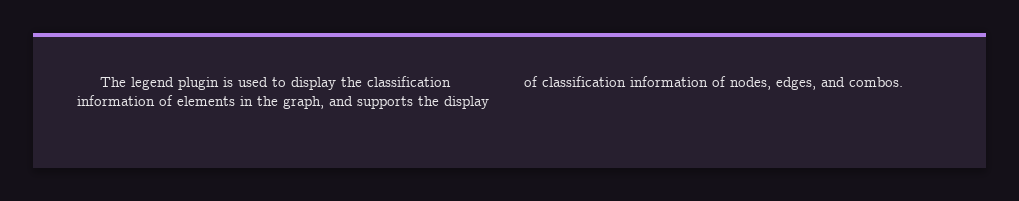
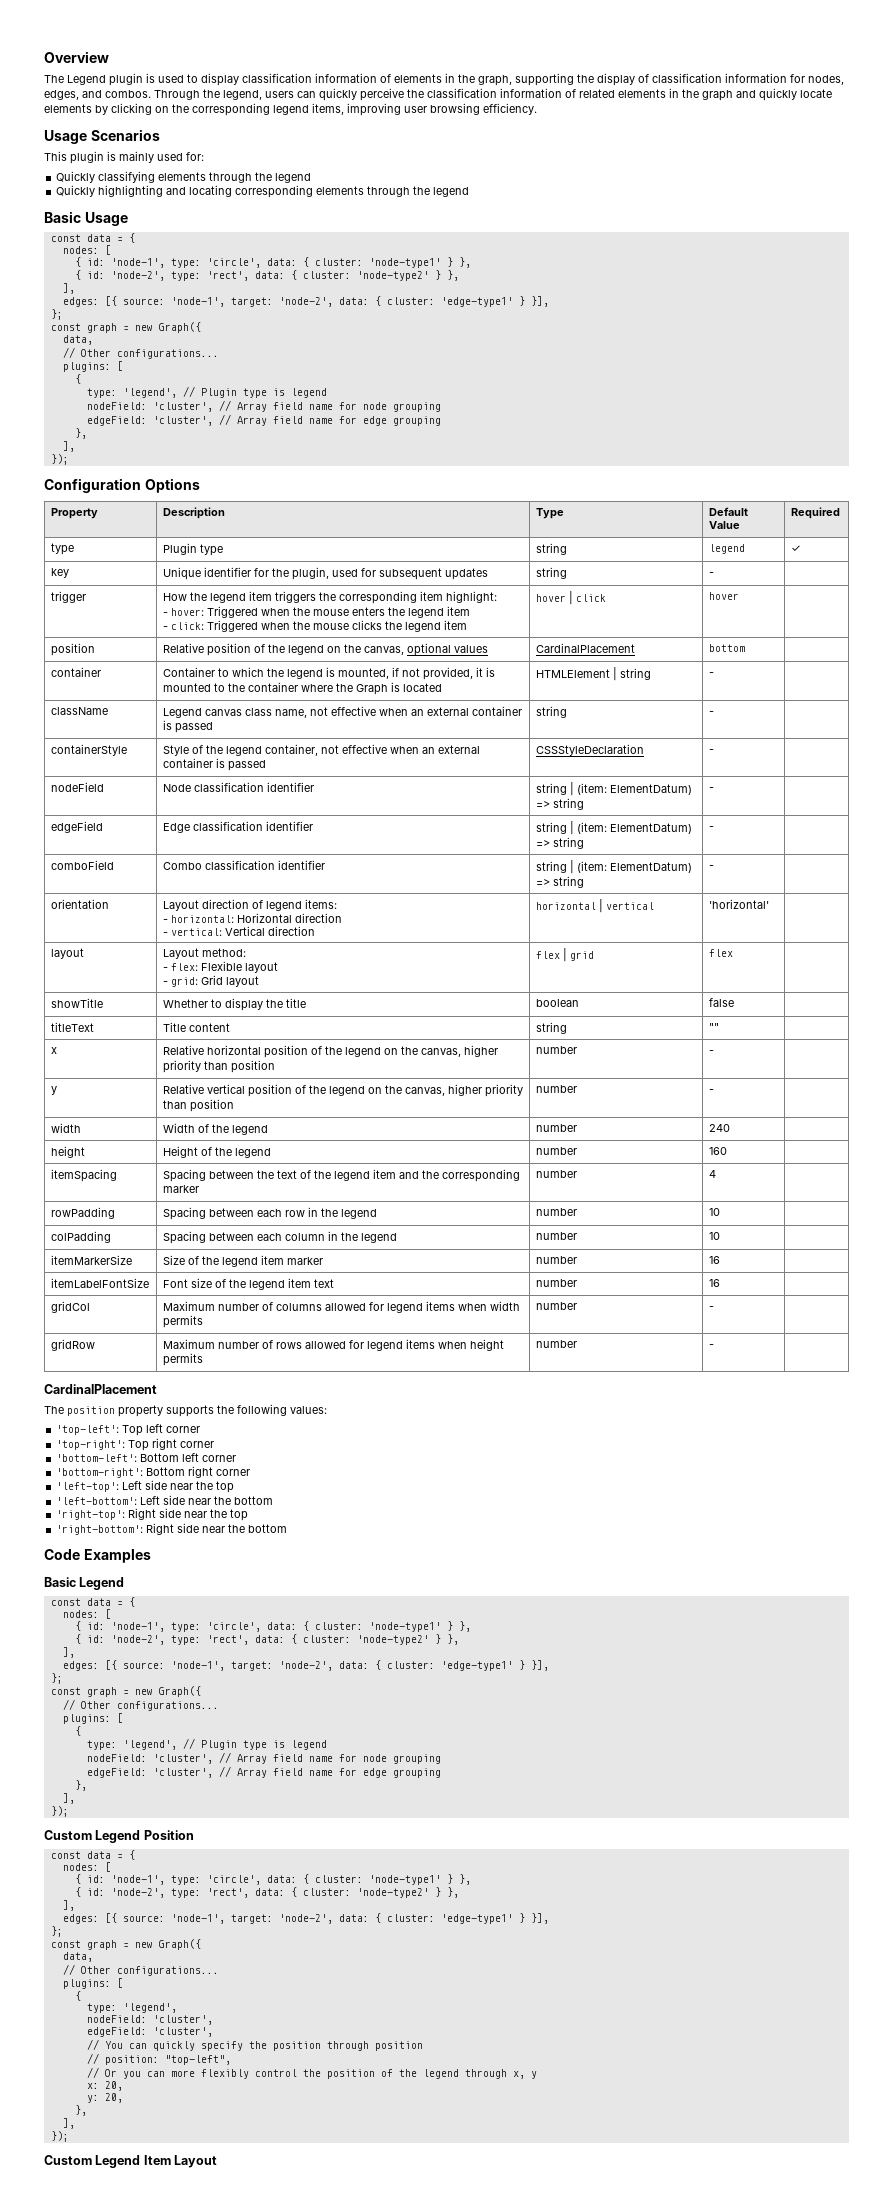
[99,77,174,90] The legend -> [44,51,109,63] [44,75,106,85] Overview // The Legend
[340,77,362,87] the -> (239, 79) none
[329,96,413,109] and supports -> [515,73,574,86] supporting
[712,76,726,87] of -> [790,74,805,83] for
(903, 82) none -> [154,88,832,101] [44,103,537,116] [44,129,160,144] [44,151,204,164] [56,171,312,183] [56,185,470,198] [44,211,128,226] [50,233,135,243] [62,245,111,255] [74,257,471,268] [74,270,459,281] [62,283,75,294] [62,296,549,307] [50,309,63,320] [50,322,201,333] [62,335,93,345] [62,347,219,359] [62,361,123,372] [74,374,81,384] [86,386,327,398] [86,400,441,412] [86,414,441,426] [74,428,87,439] [62,441,75,452] [50,454,69,465] [44,478,200,493] [50,508,98,519] [162,507,225,519] [535,508,564,519] [708,507,748,516] [708,521,740,529] [790,507,840,519] [50,543,74,555] [162,543,223,556] [535,543,567,555] [708,544,745,554] [790,545,801,552] [50,568,69,578] [162,567,488,580] [535,567,567,579] [708,572,714,576] [50,591,86,603] [162,591,497,604] [162,606,470,618] [162,620,467,632] [535,591,606,605] [708,592,739,600] [50,643,95,656] [162,643,488,656] [535,643,635,653] [708,644,745,652] [50,667,101,677] [162,667,495,680] [162,682,442,695] [535,667,651,681] [708,672,714,676] [50,707,108,715] [162,706,522,718] [162,720,213,733] [535,706,567,718] [708,711,714,715] [50,744,127,756] [162,744,480,756] [162,758,266,771] [535,744,644,756] [708,749,714,753] [50,782,104,792] [162,782,314,792] [535,782,692,796] [535,798,584,810] [708,787,714,791] [50,821,103,833] [162,821,313,833] [535,821,692,835] [535,837,584,849] [708,826,714,830] [50,860,114,870] [162,860,325,870] [535,860,692,874] [535,876,584,888] [708,865,714,869] [50,899,109,909] [162,899,337,911] [162,913,342,923] [162,926,315,936] [535,899,654,913] [708,899,769,909] [50,948,84,959] [162,948,246,959] [162,961,278,973] [162,975,259,987] [535,948,594,962] [708,949,733,957] [50,998,103,1008] [162,998,306,1011] [535,999,579,1007] [708,998,734,1007] [50,1022,94,1032] [162,1022,230,1032] [535,1022,567,1034] [708,1023,719,1031] [50,1047,57,1054] [162,1045,498,1058] [162,1060,275,1073] [535,1046,577,1054] [708,1050,714,1054] [50,1086,57,1095] [162,1084,523,1097] [162,1099,234,1112] [535,1085,577,1093] [708,1089,714,1093] [50,1123,81,1133] [162,1123,268,1135] [535,1124,577,1132] [708,1124,730,1132] [50,1146,85,1158] [162,1146,271,1158] [535,1147,577,1155] [708,1147,727,1155] [50,1169,117,1182] [162,1169,520,1182] [162,1185,199,1193] [535,1170,577,1178] [708,1170,716,1178] [50,1207,115,1219] [162,1207,377,1220] [535,1208,577,1216] [708,1208,720,1216] [50,1231,111,1243] [162,1231,397,1244] [535,1232,577,1240] [708,1232,720,1240] [50,1255,132,1265] [162,1255,323,1267] [535,1256,577,1264] [708,1256,720,1264] [50,1278,149,1288] [162,1278,334,1290] [535,1279,577,1287] [708,1279,720,1287] [50,1301,90,1313] [162,1301,520,1313] [162,1315,203,1328] [535,1302,577,1310] [708,1306,714,1310] [50,1339,95,1351] [162,1339,504,1351] [162,1353,203,1366] [535,1340,577,1348] [708,1344,714,1348] [44,1384,157,1394] [44,1404,327,1417] [56,1424,201,1436] [56,1438,215,1451] [56,1453,237,1462] [56,1466,251,1478] [56,1480,235,1493] [56,1495,274,1505] [56,1508,249,1521] [56,1523,288,1535] [44,1549,151,1563] [44,1577,125,1590] [50,1597,135,1607] [62,1609,111,1619] [74,1621,471,1632] [74,1634,459,1645] [62,1647,75,1658] [62,1660,549,1671] [50,1673,63,1684] [50,1686,201,1697] [62,1699,219,1711] [62,1713,123,1724] [74,1726,81,1736] [86,1738,327,1750] [86,1752,441,1764] [86,1766,441,1778] [74,1780,87,1791] [62,1793,75,1804] [50,1806,69,1817] [44,1830,194,1843] [50,1850,135,1860] [62,1862,111,1872] [74,1874,471,1885] [74,1887,459,1898] [62,1900,75,1911] [62,1913,549,1924] [50,1926,63,1937] [50,1939,201,1950] [62,1952,93,1962] [62,1964,219,1976] [62,1978,123,1989] [74,1991,81,2001] [86,2003,177,2013] [86,2015,213,2025] [86,2027,213,2037] [86,2039,423,2051] [86,2053,231,2065] [86,2067,537,2079] [86,2081,123,2091] [86,2093,123,2103] [74,2105,87,2116] [62,2118,75,2129] [50,2131,69,2142] [44,2155,218,2168] Through the legend, users can quickly perceive the classification information of related elements in the graph and quickly locate elements by clicking on the corresponding legend items, improving user browsing efficiency. // Usage Scenarios // This plugin is mainly used for: // Quickly classifying elements through the legend // Quickly highlighting and locating corresponding elements through the legend // Basic Usage // const data = { // nodes: [ // { id: 'node-1', type: 'circle', data: { cluster: 'node-type1' } }, // { id: 'node-2', type: 'rect', data: { cluster: 'node-type2' } }, // ], // edges: [{ source: 'node-1', target: 'node-2', data: { cluster: 'edge-type1' } }], // }; // const graph = new Graph({ // data, // // Other configurations... // plugins: [ // { // type: 'legend', // Plugin type is legend // nodeField: 'cluster', // Array field name for node grouping // edgeField: 'cluster', // Array field name for edge grouping // }, // ], // }); // Configuration Options // Property | Description | Type | Default Value | Required // type | Plugin type | string | legend | ✓ // key | Unique identifier for the plugin, used for subsequent updates | string | - | // trigger | How the legend item triggers the corresponding item highlight: // - hover: Triggered when the mouse enters the legend item // - click: Triggered when the mouse clicks the legend item | hover | click | hover | // position | Relative position of the legend on the canvas, optional values | CardinalPlacement | bottom | // container | Container to which the legend is mounted, if not provided, it is mounted to the container where the Graph is located | HTMLElement | string | - | // className | Legend canvas class name, not effective when an external container is passed | string | - | // containerStyle | Style of the legend container, not effective when an external container is passed | CSSStyleDeclaration | - | // nodeField | Node classification identifier | string | (item: ElementDatum) => string | - | // edgeField | Edge classification identifier | string | (item: ElementDatum) => string | - | // comboField | Combo classification identifier | string | (item: ElementDatum) => string | - | // orientation | Layout direction of legend items: // - horizontal: Horizontal direction // - vertical: Vertical direction | horizontal | vertical | 'horizontal' | // layout | Layout method: // - flex: Flexible layout // - grid: Grid layout | flex | grid | flex | // showTitle | Whether to display the title | boolean | false | // titleText | Title content | string | "" | // x | Relative horizontal position of the legend on the canvas, higher priority than position | number | - | // y | Relative vertical position of the legend on the canvas, higher priority than position | number | - | // width | Width of the legend | number | 240 | // height | Height of the legend | number | 160 | // itemSpacing | Spacing between the text of the legend item and the corresponding marker | number | 4 | // rowPadding | Spacing between each row in the legend | number | 10 | // colPadding | Spacing between each column in the legend | number | 10 | // itemMarkerSize | Size of the legend item marker | number | 16 | // itemLabelFontSize | Font size of the legend item text | number | 16 | // gridCol | Maximum number of columns allowed for legend items when width permits | number | - | // gridRow | Maximum number of rows allowed for legend items when height permits | number | - | // CardinalPlacement // The position property supports the following values: // 'top-left': Top left corner // 'top-right': Top right corner // 'bottom-left': Bottom left corner // 'bottom-right': Bottom right corner // 'left-top': Left side near the top // 'left-bottom': Left side near the bottom // 'right-top': Right side near the top // 'right-bottom': Right side near the bottom // Code Examples // Basic Legend // const data = { // nodes: [ // { id: 'node-1', type: 'circle', data: { cluster: 'node-type1' } }, // { id: 'node-2', type: 'rect', data: { cluster: 'node-type2' } }, // ], // edges: [{ source: 'node-1', target: 'node-2', data: { cluster: 'edge-type1' } }], // }; // const graph = new Graph({ // // Other configurations... // plugins: [ // { // type: 'legend', // Plugin type is legend // nodeField: 'cluster', // Array field name for node grouping // edgeField: 'cluster', // Array field name for edge grouping // }, // ], // }); // Custom Legend Position // const data = { // nodes: [ // { id: 'node-1', type: 'circle', data: { cluster: 'node-type1' } }, // { id: 'node-2', type: 'rect', data: { cluster: 'node-type2' } }, // ], // edges: [{ source: 'node-1', target: 'node-2', data: { cluster: 'edge-type1' } }], // }; // const graph = new Graph({ // data, // // Other configurations... // plugins: [ // { // type: 'legend', // nodeField: 'cluster', // edgeField: 'cluster', // // You can quickly specify the position through position // // position: "top-left", // // Or you can more flexibly control the position of the legend through x, y // x: 20, // y: 20, // }, // ], // }); // Custom Legend Item Layout

